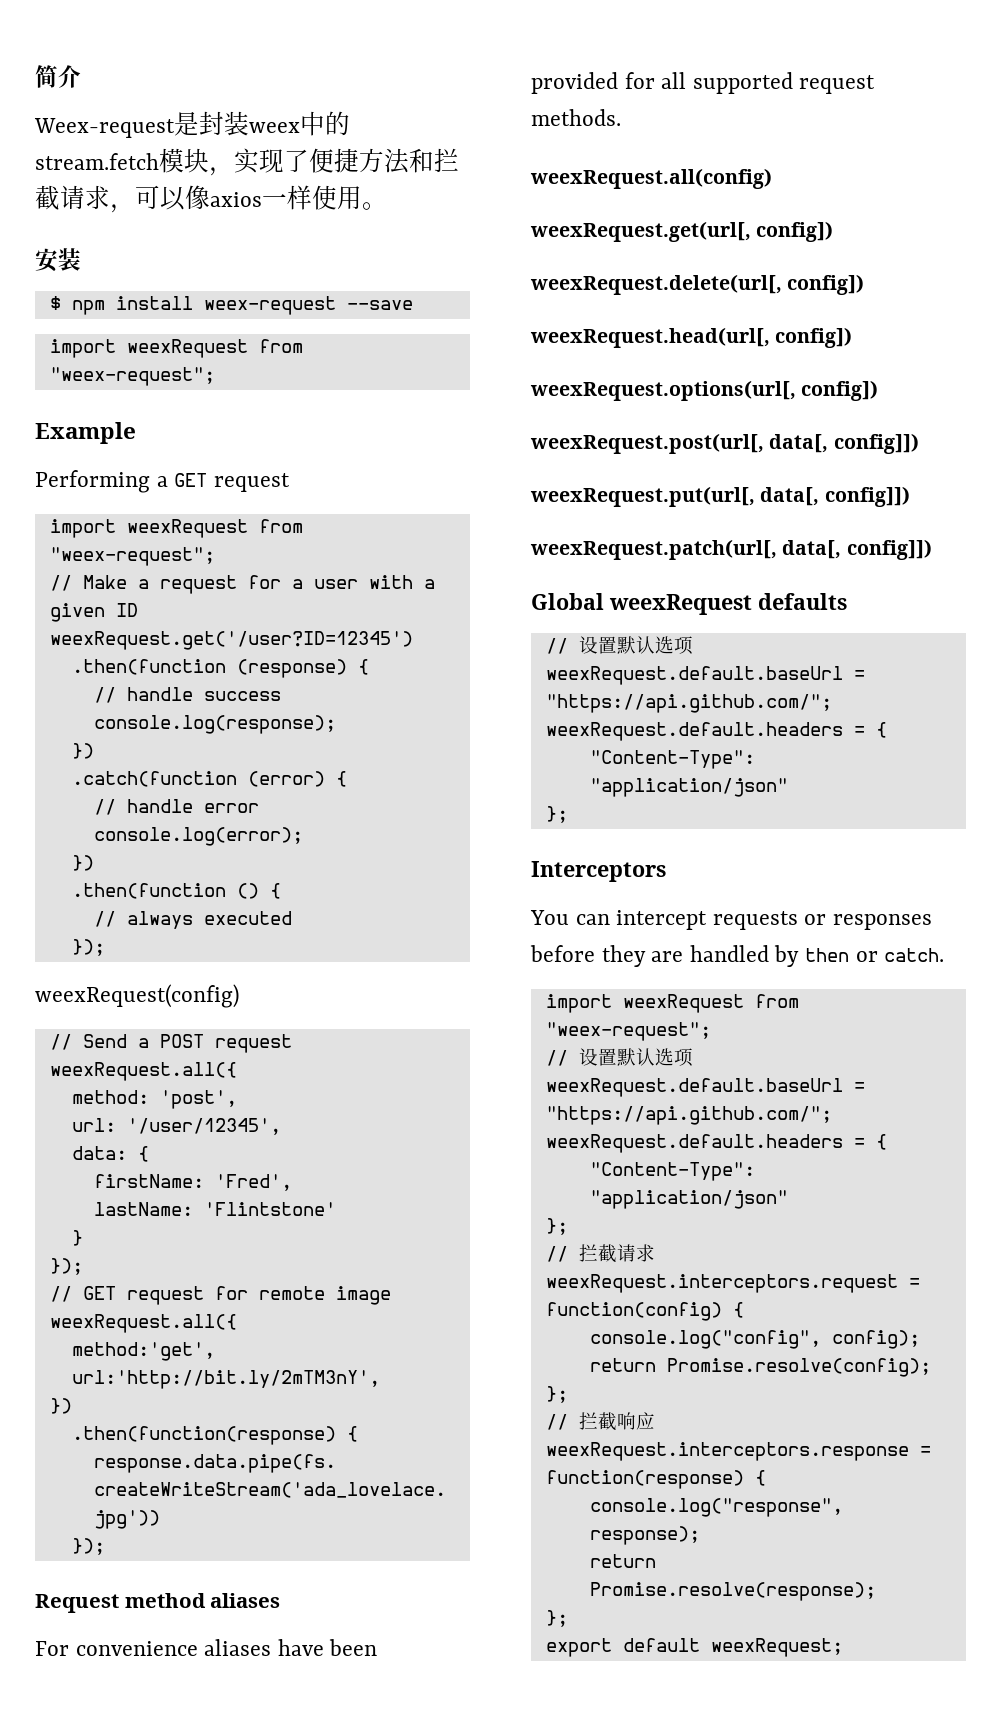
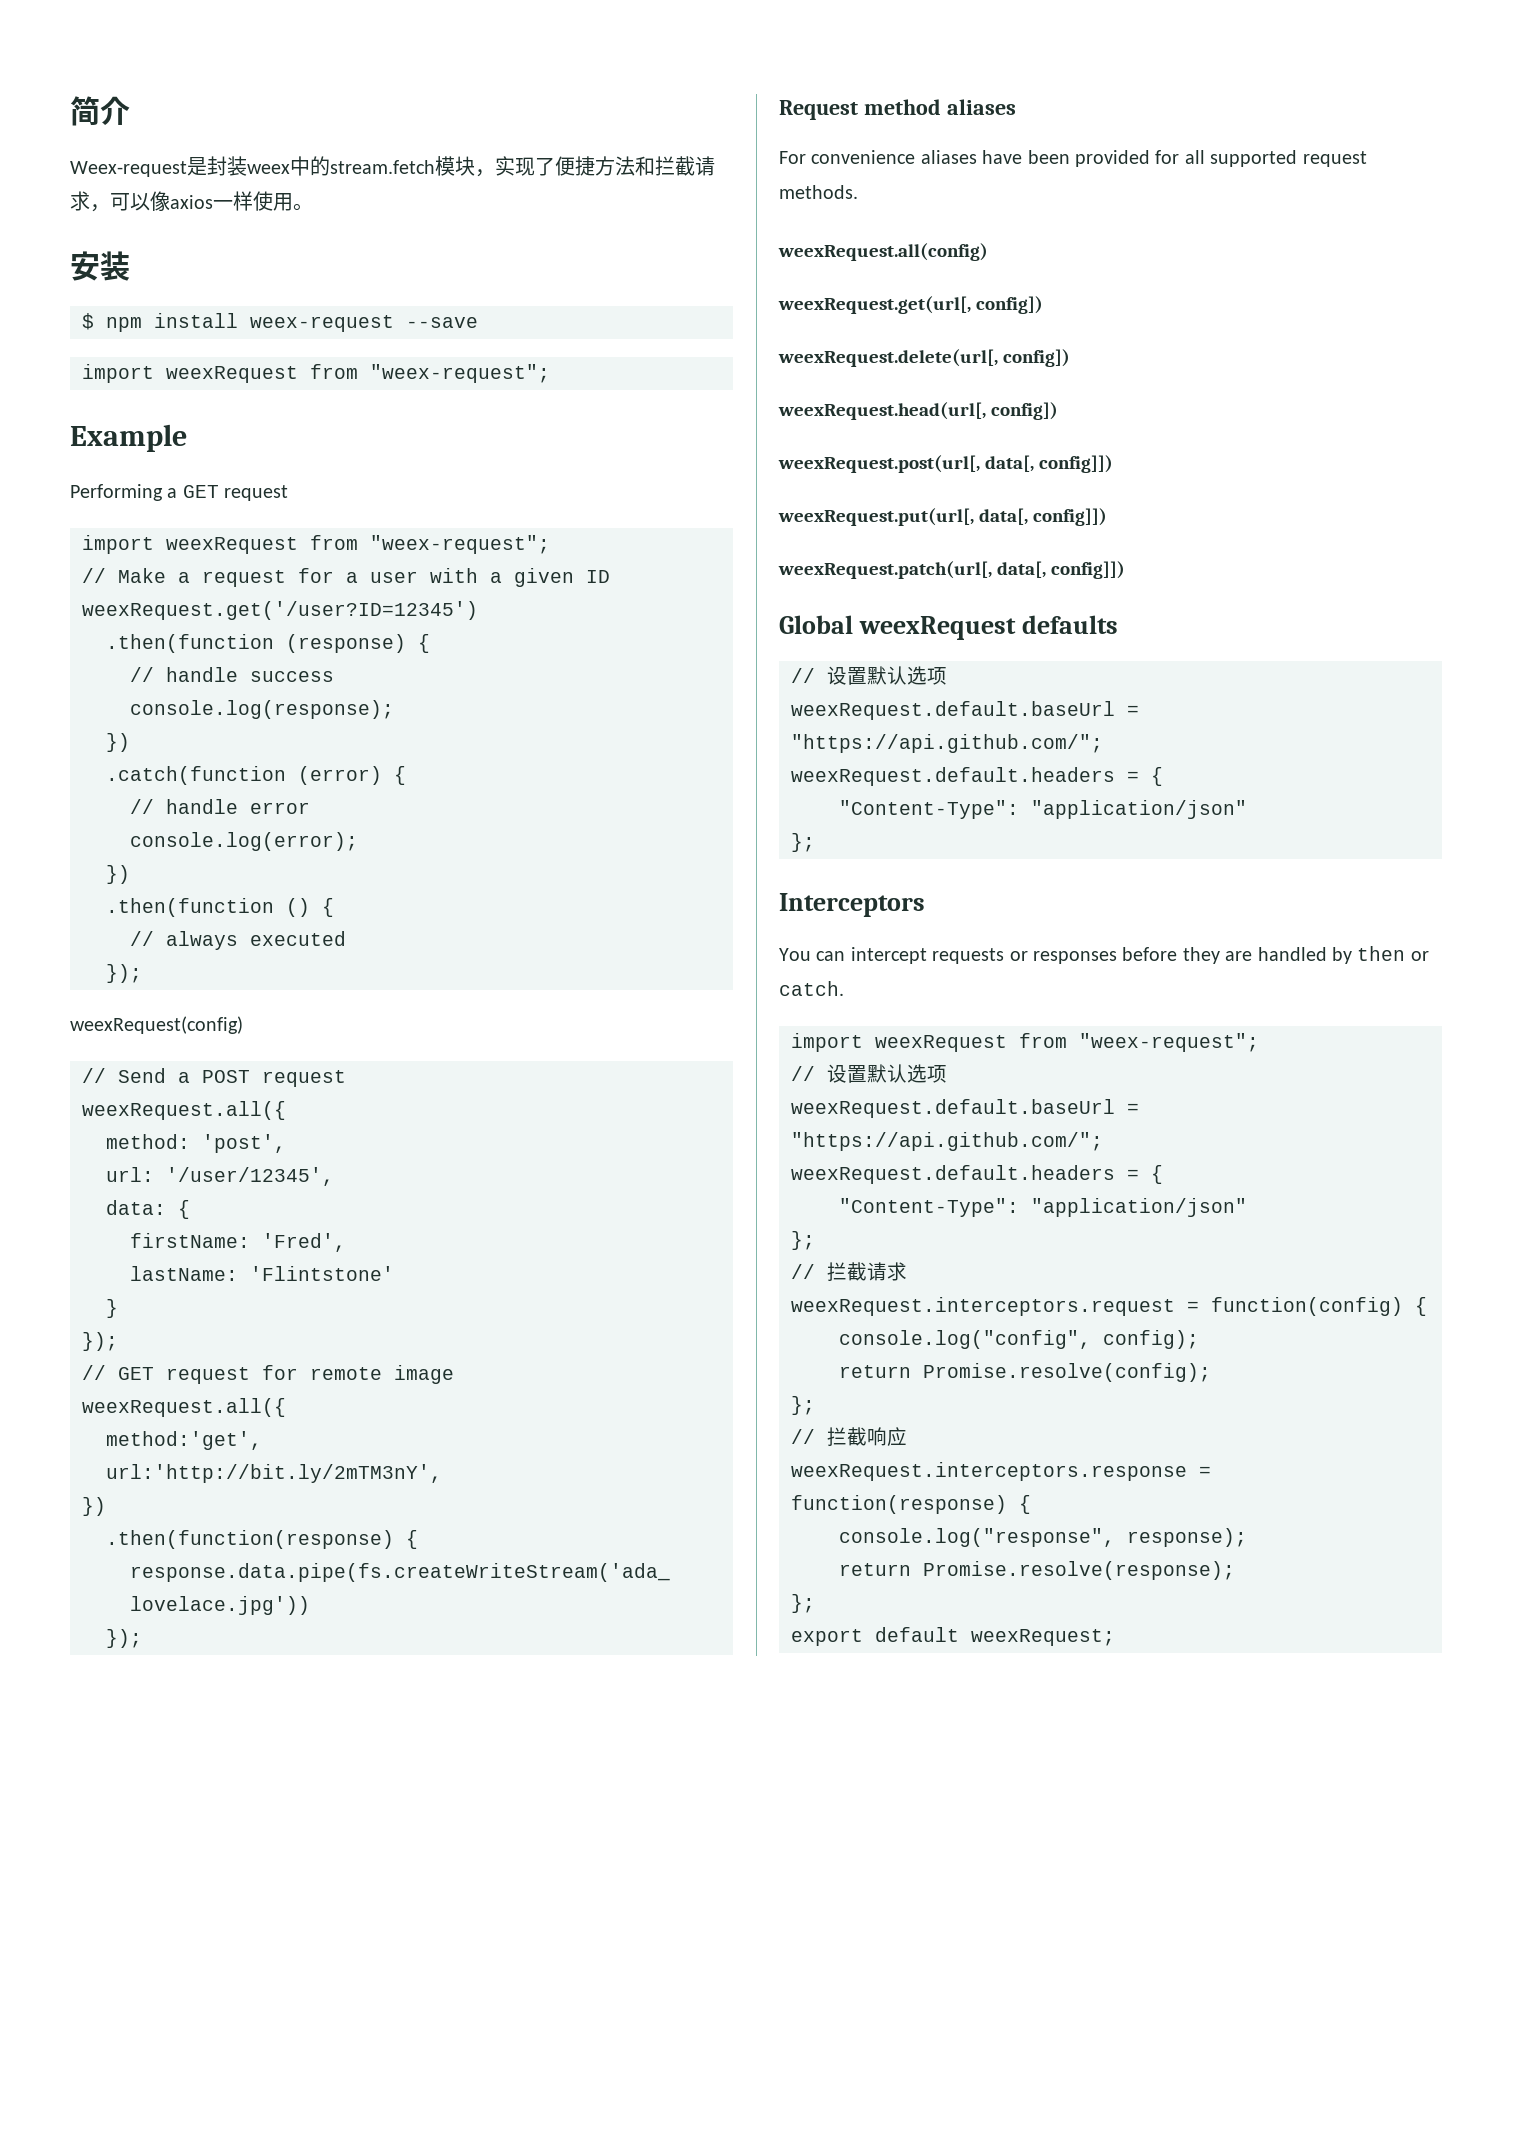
[530,380,879,401] // weexRequest.options(url[, config]) -> (1059, 411) none

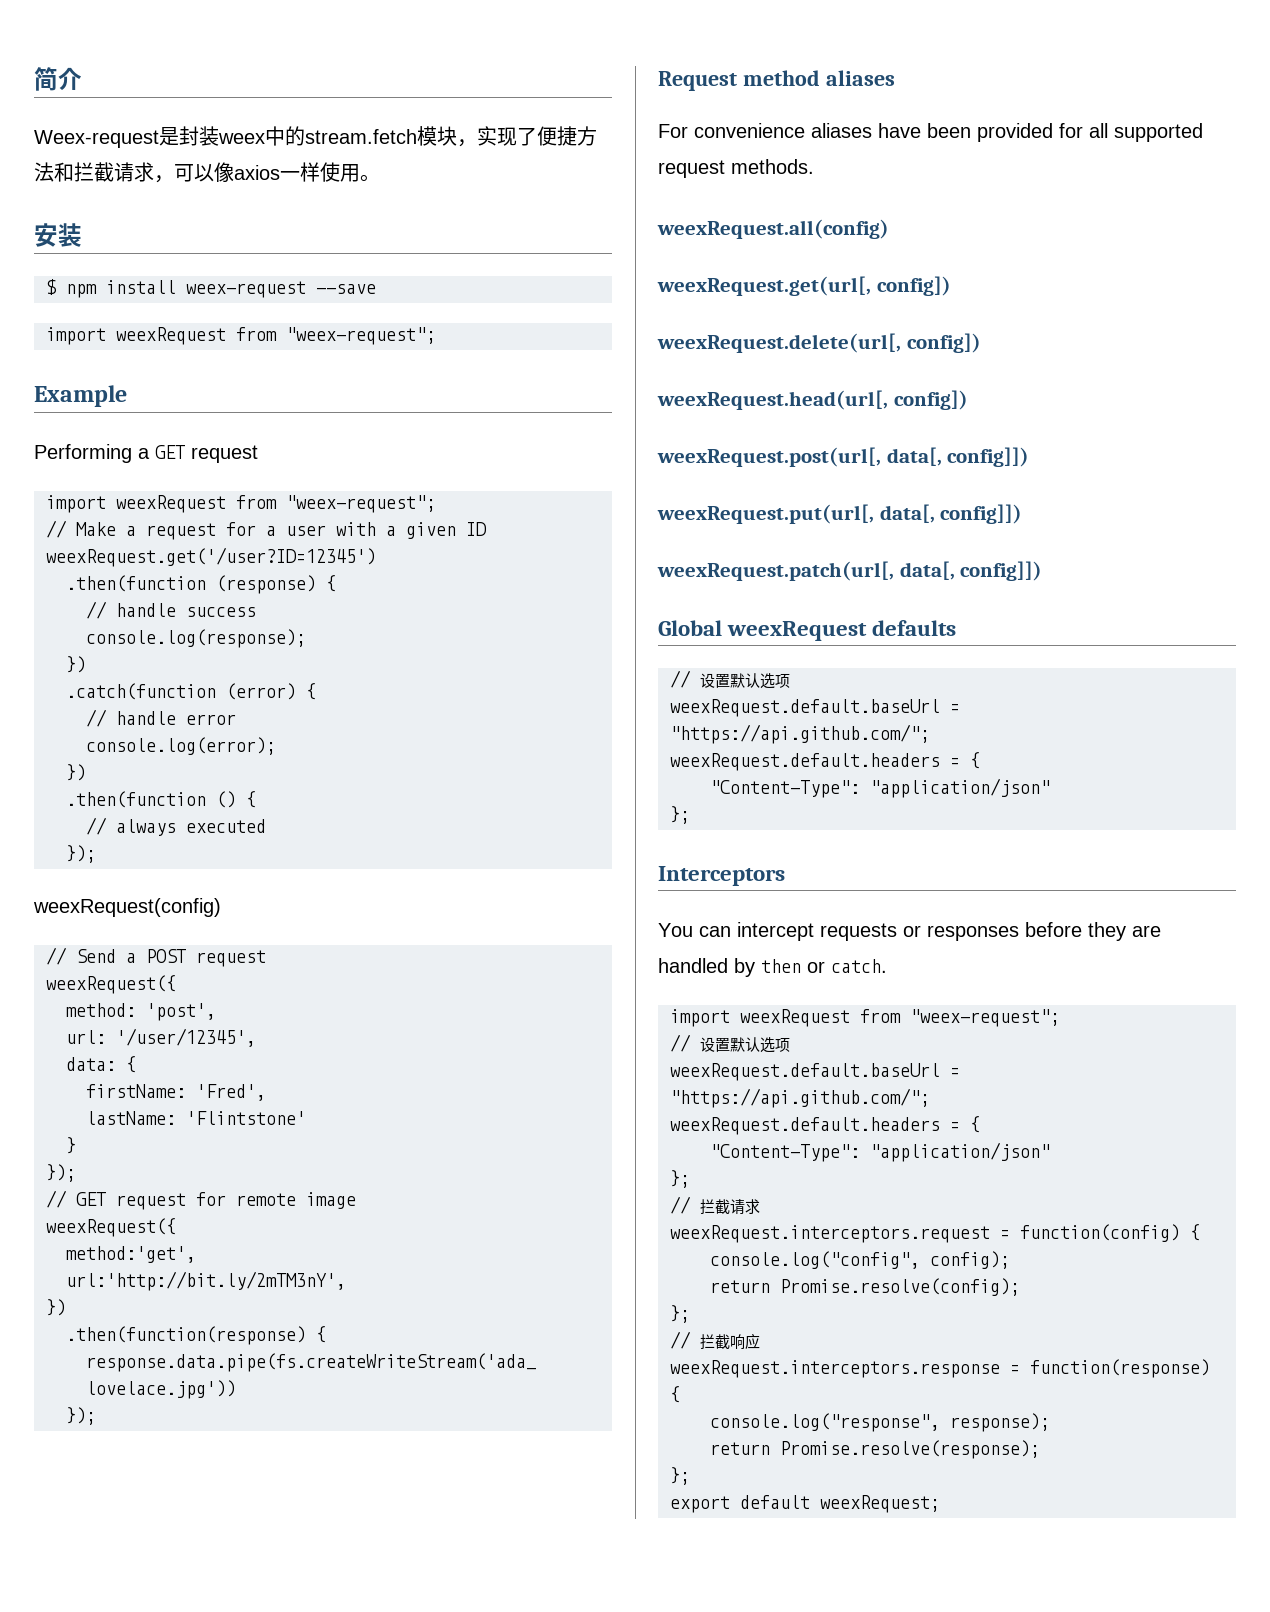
[82,1101,286,1120] weexRequest.all({ -> [46,975,176,994] weexRequest({
[82,1398,286,1417] weexRequest.all({ -> [46,1218,176,1237] weexRequest({

